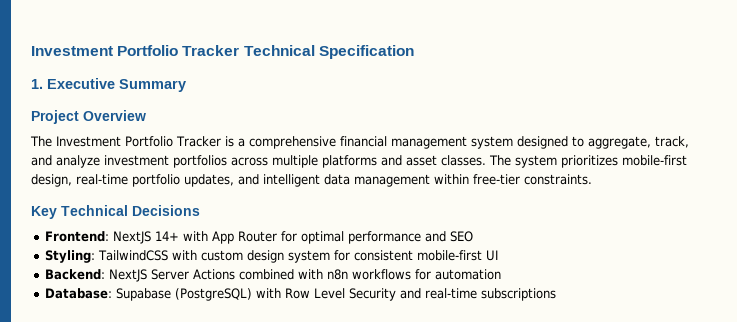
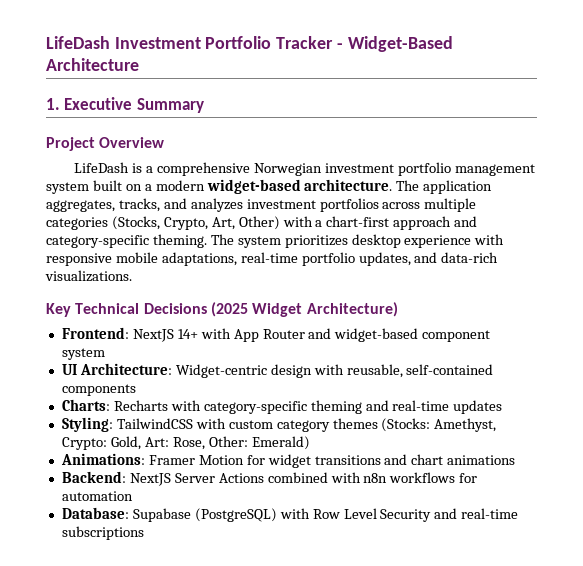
[31,45,414,59] Investment Portfolio Tracker Technical Specification -> [46,36,453,52] [46,58,139,71] LifeDash Investment Portfolio Tracker - Widget-Based Architecture
[30,136,689,149] [31,155,687,168] [31,174,592,187] The Investment Portfolio Tracker is a comprehensive financial management system designed to aggregate, track, and analyze investment portfolios across multiple platforms and asset classes. The system prioritizes mobile-first design, real-time portfolio updates, and intelligent data management within free-tier constraints. -> [74,162,535,176] [46,179,493,194] [46,198,477,212] [46,216,478,230] [46,234,505,248] [46,252,499,266] [45,270,132,282] LifeDash is a comprehensive Norwegian investment portfolio management system built on a modern widget-based architecture. The application aggregates, tracks, and analyzes investment portfolios across multiple categories (Stocks, Crypto, Art, Other) with a chart-first approach and category-specific theming. The system prioritizes desktop experience with responsive mobile adaptations, real-time portfolio updates, and data-rich visualizations.
(200, 210) none -> [210,302,398,317] (2025 Widget Architecture)
[280,231,473,244] [44,250,498,263] for optimal performance and SEO // Styling: TailwindCSS with custom design system for consistent mobile-first UI -> [308,328,491,342] [61,348,105,360] [61,363,494,378] [61,384,136,396] [61,399,503,414] [61,417,497,432] [61,436,310,450] [60,453,516,468] and widget-based component system // UI Architecture: Widget-centric design with reusable, self-contained components // Charts: Recharts with category-specific theming and real-time updates // Styling: TailwindCSS with custom category themes (Stocks: Amethyst, Crypto: Gold, Art: Rose, Other: Emerald) // Animations: Framer Motion for widget transitions and chart animations

